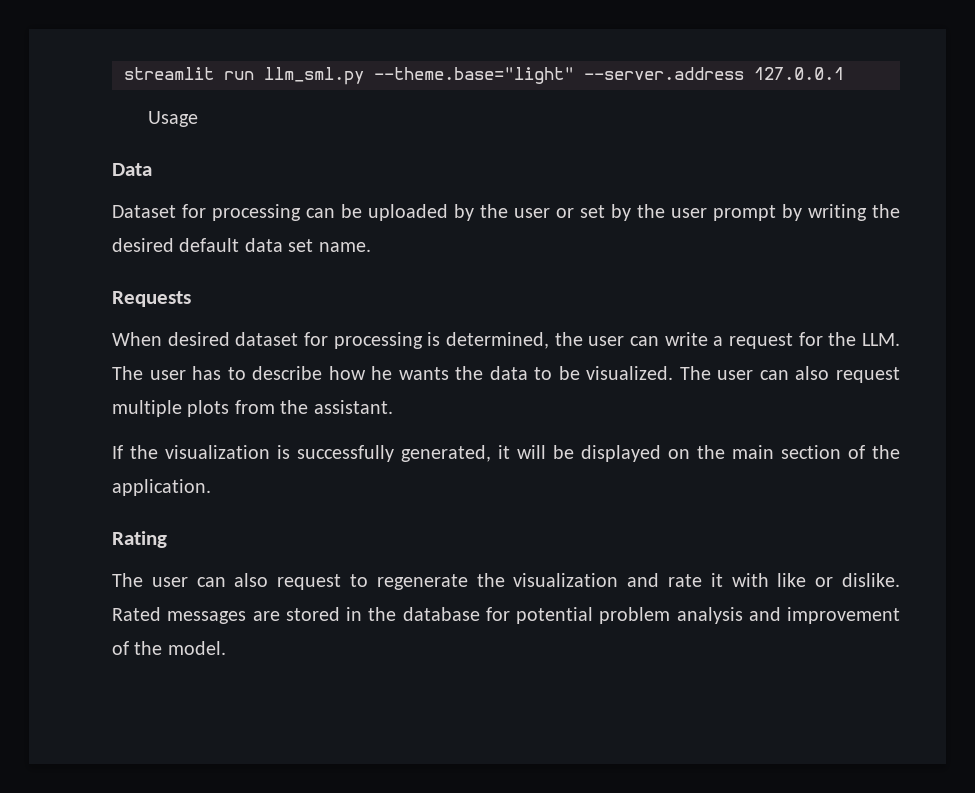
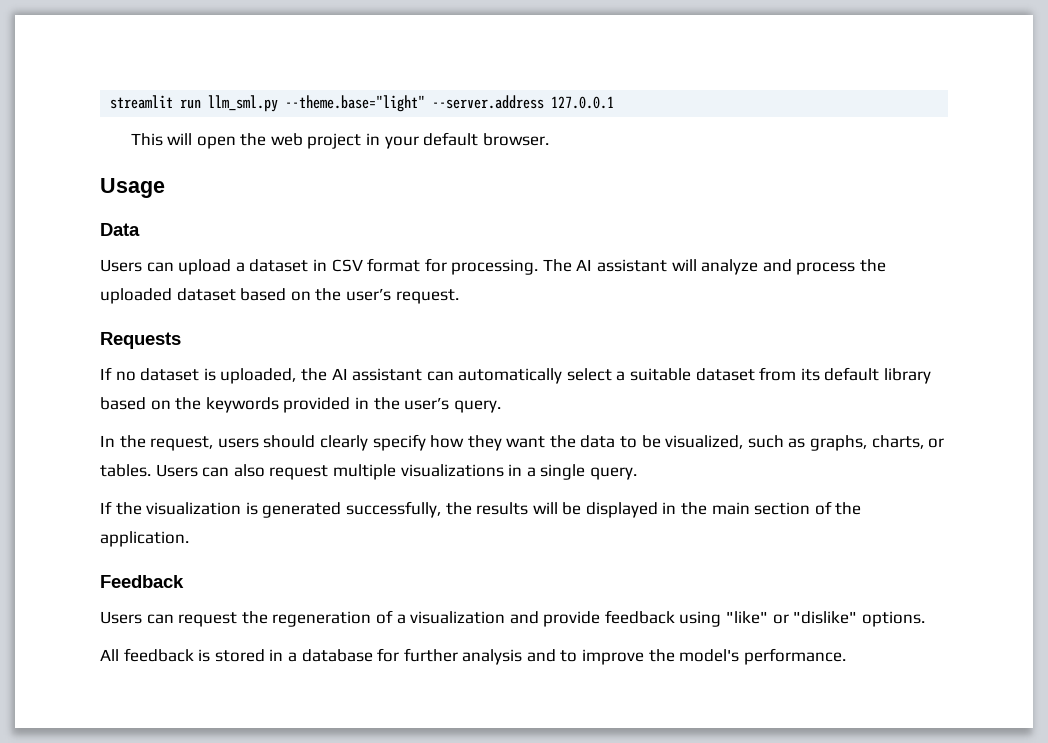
[148,111,199,127] [112,163,152,176] [112,204,900,221] [112,238,371,252] [112,291,191,307] [112,332,900,349] [112,366,900,383] [112,400,393,417] Usage // Data // Dataset for processing can be uploaded by the user or set by the user prompt by writing the desired default data set name. // Requests // When desired dataset for processing is determined, the user can write a request for the LLM. The user has to describe how he wants the data to be visualized. The user can also request multiple plots from the assistant. -> [130,132,549,149] [100,178,165,198] [100,223,140,236] [100,258,887,275] [100,288,459,304] [100,332,181,349] [100,367,932,384] [100,397,501,413] [100,434,945,451] [100,464,637,480] This will open the web project in your default browser. // Usage // Data // Users can upload a dataset in CSV format for processing. The AI assistant will analyze and process the uploaded dataset based on the user’s request. // Requests // If no dataset is uploaded, the AI assistant can automatically select a suitable dataset from its default library based on the keywords provided in the user’s query. // In the request, users should clearly specify how they want the data to be visualized, such as graphs, charts, or tables. Users can also request multiple visualizations in a single query.
[297,445,510,462] successfully generated, it -> [262,501,529,518] generated successfully, the results
[668,449,690,459] on -> [662,502,677,514] in
[112,531,167,548] [112,573,900,590] [112,607,280,624] Rating // The user can also request to regenerate the visualization and rate it with like or dislike. Rated messages are -> [100,575,184,588] [100,610,925,627] [100,648,211,662] Feedback // Users can request the regeneration of a visualization and provide feedback using "like" or "dislike" options. // All feedback is
[368,607,397,621] the -> [287,652,297,662] a
[516,607,900,624] [112,641,226,655] potential problem analysis and improvement of the model. -> [403,648,846,665] further analysis and to improve the model's performance.

